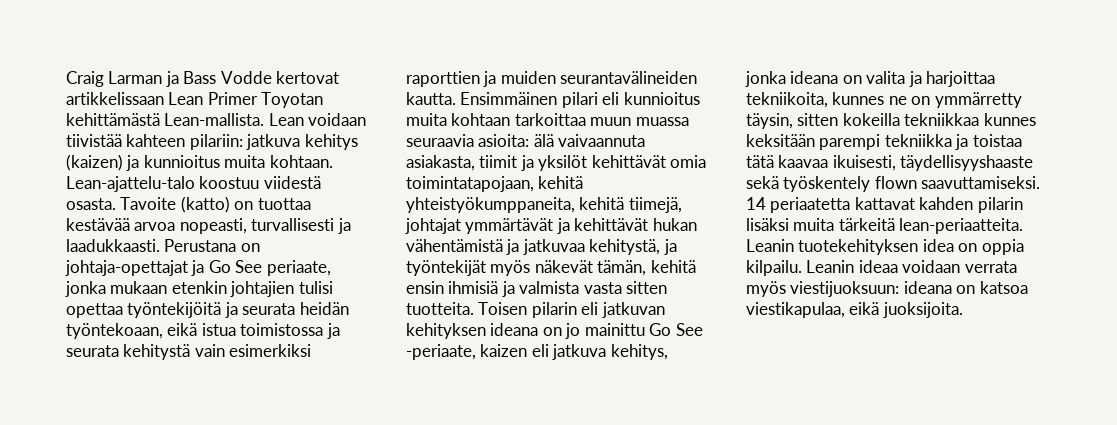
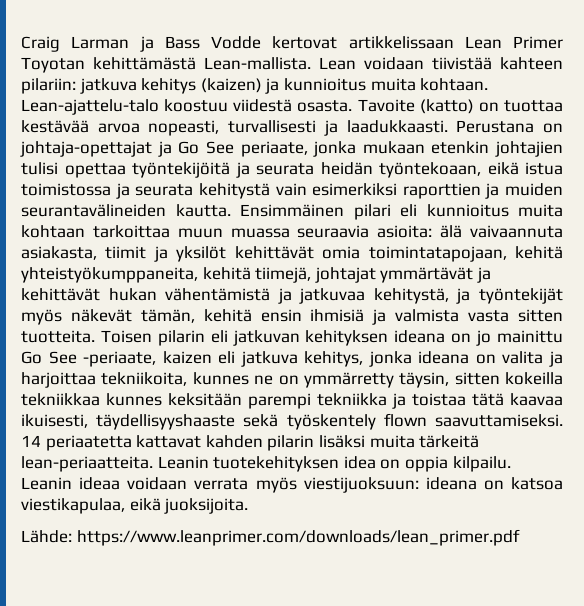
(963, 310) none -> [21,529,520,546] // Lähde: https://www.leanprimer.com/downloads/lean_primer.pdf

